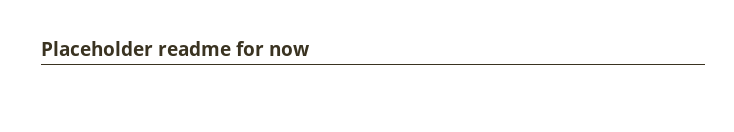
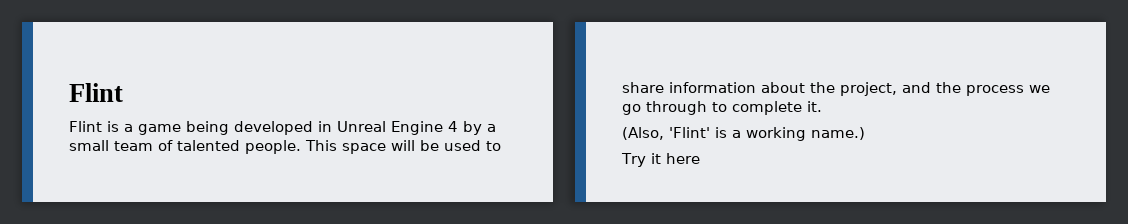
[41,41,311,56] Placeholder readme for now -> [69,83,123,102] [69,121,496,135] [69,140,501,154] [622,82,1050,96] [622,101,822,115] [622,127,865,141] [621,153,700,167] Flint // Flint is a game being developed in Unreal Engine 4 by a small team of talented people. This space will be used to share information about the project, and the process we go through to complete it. // (Also, 'Flint' is a working name.) // Try it here

